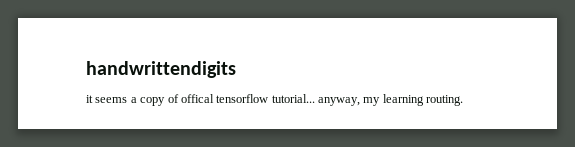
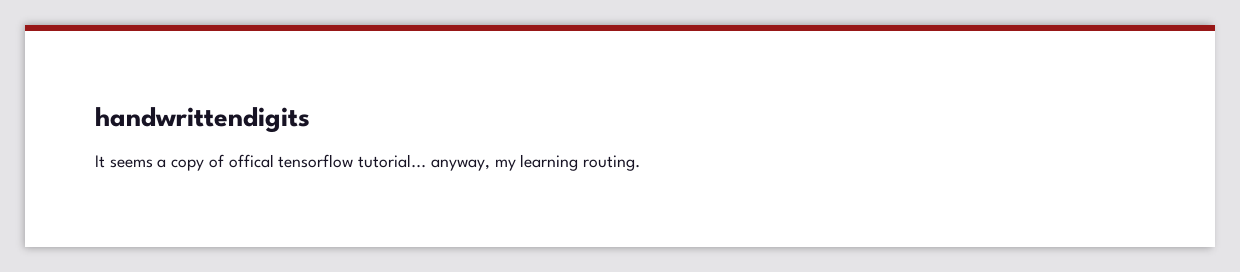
[86,95,93,103] it -> [95,155,105,168] It

